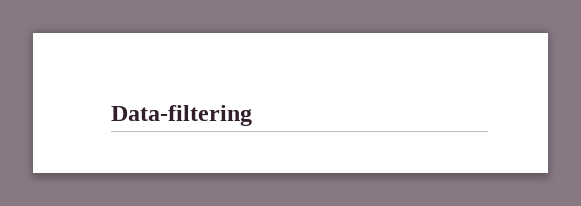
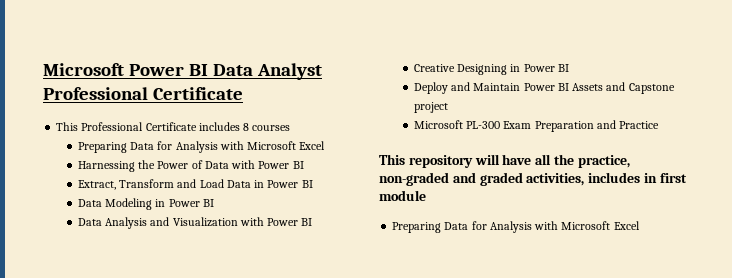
[111,105,252,126] Data-filtering -> [43,63,322,80] [43,87,243,100] [56,122,291,131] [77,141,326,153] [77,160,304,172] [77,179,313,190] [77,198,214,210] [77,217,313,229] [413,64,569,75] [413,82,675,94] [413,102,448,113] [413,120,660,132] [379,154,630,168] [379,172,687,186] [379,190,426,201] [392,221,640,233] Microsoft Power BI Data Analyst Professional Certificate // This Professional Certificate includes 8 courses // Preparing Data for Analysis with Microsoft Excel // Harnessing the Power of Data with Power BI // Extract, Transform and Load Data in Power BI // Data Modeling in Power BI // Data Analysis and Visualization with Power BI // Creative Designing in Power BI // Deploy and Maintain Power BI Assets and Capstone project // Microsoft PL-300 Exam Preparation and Practice // This repository will have all the practice, non-graded and graded activities, includes in first module // Preparing Data for Analysis with Microsoft Excel

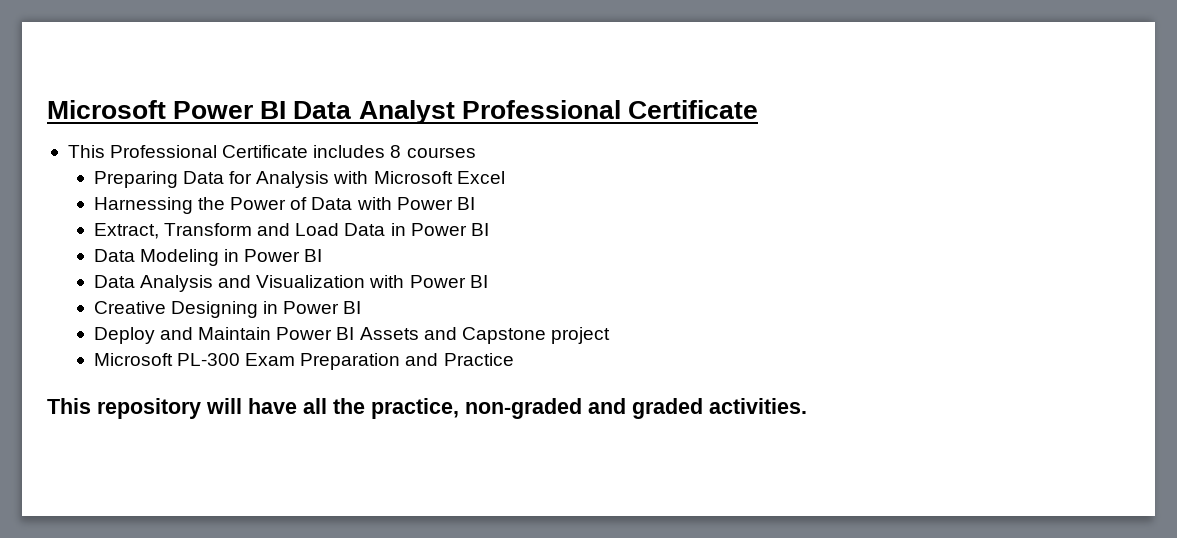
[526,172,687,186] [379,190,426,201] [392,221,640,233] activities, includes in first module // Preparing Data for Analysis with Microsoft Excel -> [709,398,807,414] activities.

